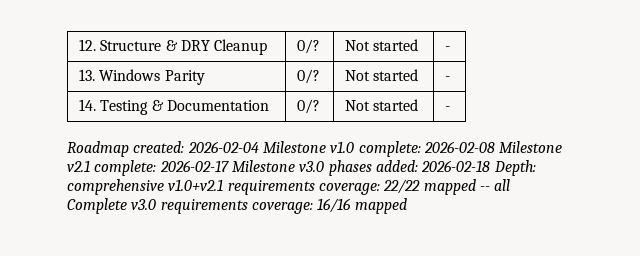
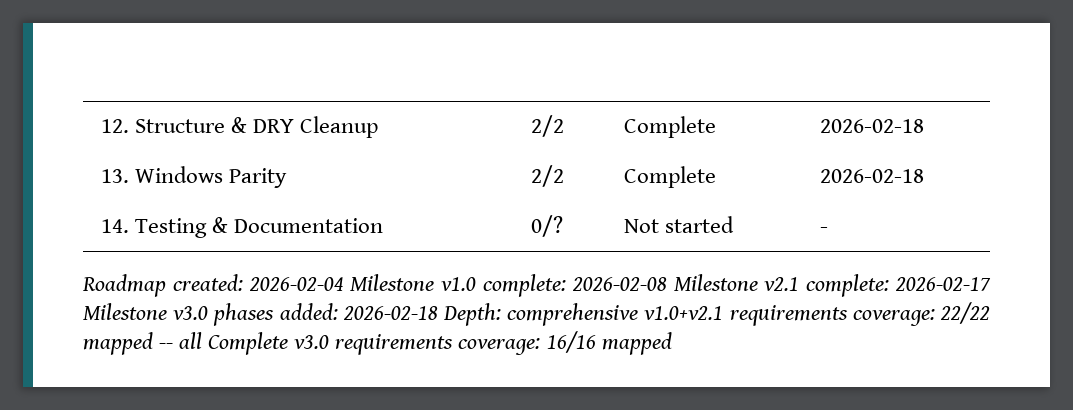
[297,39,321,54] [345,39,419,51] [445,46,451,51] 0/? | Not started | - -> [530,115,564,137] [623,116,716,138] [819,119,924,133] 2/2 | Complete | 2026-02-18
[297,69,321,84] [345,69,419,81] [445,76,451,81] 0/? | Not started | - -> [530,165,564,187] [623,166,716,188] [819,169,924,183] 2/2 | Complete | 2026-02-18

